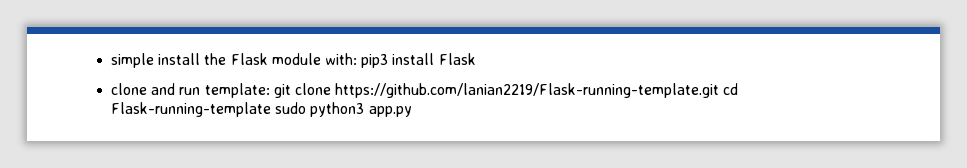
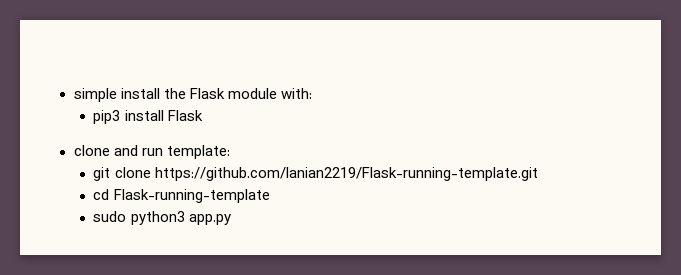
(357, 59) none -> (312, 93) //
(270, 90) none -> (230, 152) //
(720, 90) none -> (538, 174) //
(272, 109) none -> (270, 196) //

